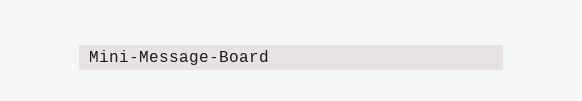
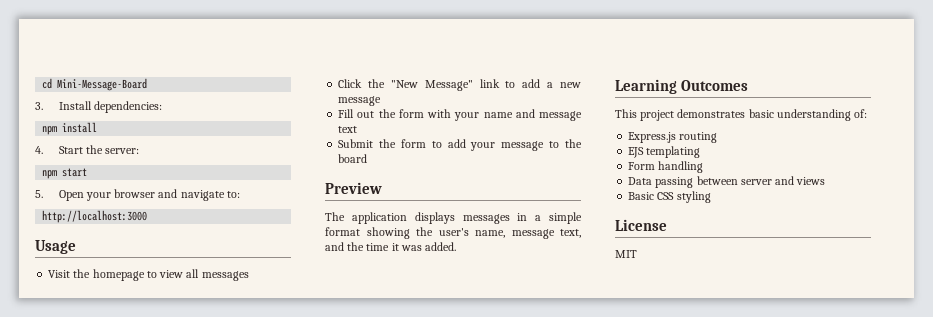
(88, 57) none -> [42,78,53,89] cd
(269, 57) none -> [35,101,162,113] [42,122,98,135] [35,145,140,154] [42,168,88,179] [35,189,240,201] [42,210,148,223] [35,240,76,254] [48,269,249,281] [338,79,581,91] [338,96,382,106] [338,109,582,121] [338,126,358,133] [338,139,582,151] [338,154,368,163] [325,182,382,194] [325,212,582,224] [325,227,581,239] [325,242,457,251] [615,79,749,94] [615,109,868,121] [628,132,718,143] [628,146,701,158] [628,161,704,173] [628,176,826,188] [628,191,711,203] [615,219,667,231] [615,250,637,258] // 3. Install dependencies: // npm install // 4. Start the server: // npm start // 5. Open your browser and navigate to: // http://localhost:3000 // Usage // Visit the homepage to view all messages // Click the "New Message" link to add a new message // Fill out the form with your name and message text // Submit the form to add your message to the board // Preview // The application displays messages in a simple format showing the user's name, message text, and the time it was added. // Learning Outcomes // This project demonstrates basic understanding of: // Express.js routing // EJS templating // Form handling // Data passing between server and views // Basic CSS styling // License // MIT

